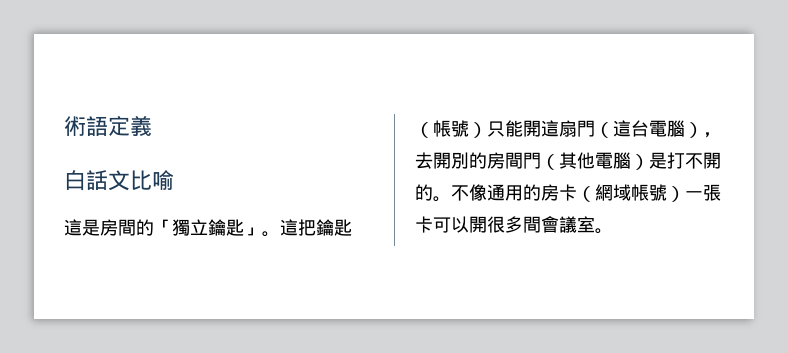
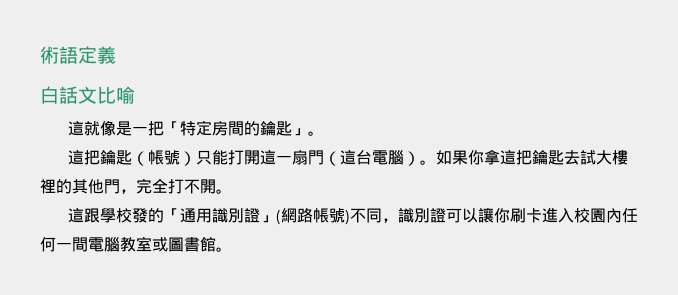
[82,219,208,236] 是房間的「獨立 -> [83,120,260,136] 就像是一把「特定房間的
(280, 234) none -> (324, 133) //
[523,120,559,137] 開這 -> [227,149,292,165] 打開這一
[703,132,721,138] [415,152,721,170] [415,184,721,202] [415,216,595,233] ，去開別的房間門（其他電腦）是打不開的。不像通用的房卡（網域帳號）一張卡可以開很多間會議室 -> [419,149,628,165] [40,178,232,194] [67,207,638,225] [40,236,216,252] 。如果你拿這把鑰匙去試大樓裡的其他門，完全打不開。 // 這跟學校發的「通用識別證」(網路帳號)不同，識別證可以讓你刷卡進入校園內任何一間電腦教室或圖書館

